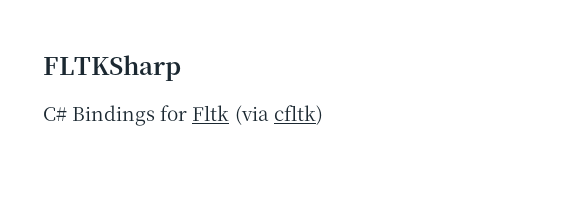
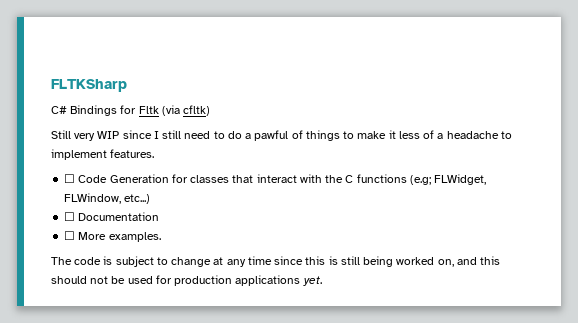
(323, 115) none -> [51,130,512,141] [51,149,155,160] [64,174,487,185] [64,193,151,204] [64,212,160,221] [64,231,161,242] [51,256,501,267] [51,275,322,286] // Still very WIP since I still need to do a pawful of things to make it less of a headache to implement features. // ☐ Code Generation for classes that interact with the C functions (e.g; FLWidget, FLWindow, etc...) // ☐ Documentation // ☐ More examples. // The code is subject to change at any time since this is still being worked on, and this should not be used for production applications yet.

